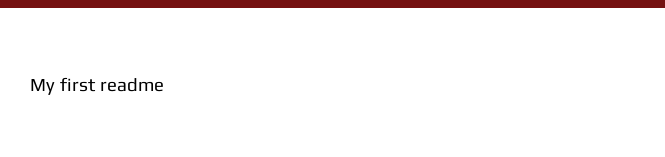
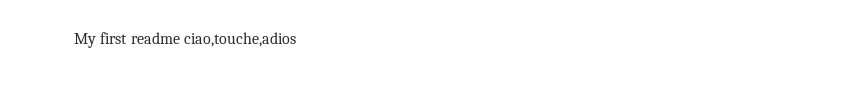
(164, 85) none -> [183,32,296,47] ciao,touche,adios

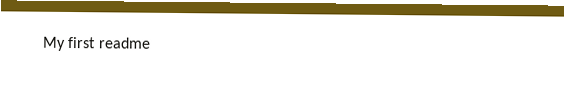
[183,32,296,47] ciao,touche,adios -> (151, 43) none

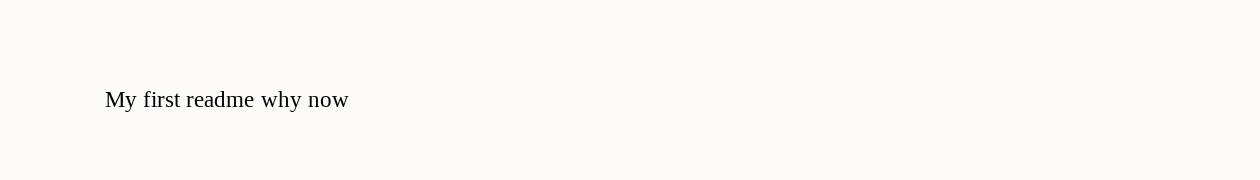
(151, 43) none -> [260,91,349,112] why now

